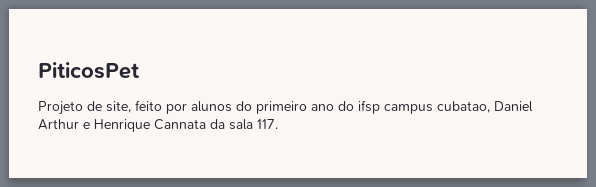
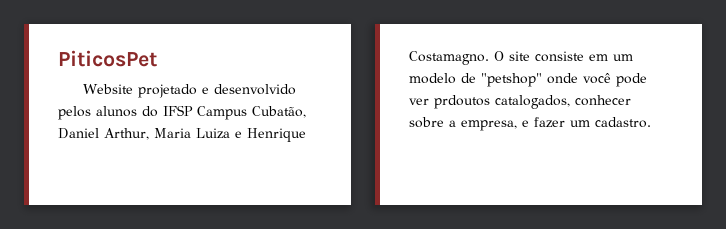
[38,100,533,115] [38,119,278,132] Projeto de site, feito por alunos do primeiro ano do ifsp campus cubatao, Daniel Arthur e Henrique Cannata da sala 117. -> [83,84,297,98] [58,105,306,120] [58,128,306,142] [409,51,633,65] [409,73,647,87] [409,95,631,109] [409,117,651,131] Website projetado e desenvolvido pelos alunos do IFSP Campus Cubatão, Daniel Arthur, Maria Luiza e Henrique Costamagno. O site consiste em um modelo de "petshop" onde você pode ver prdoutos catalogados, conhecer sobre a empresa, e fazer um cadastro.

